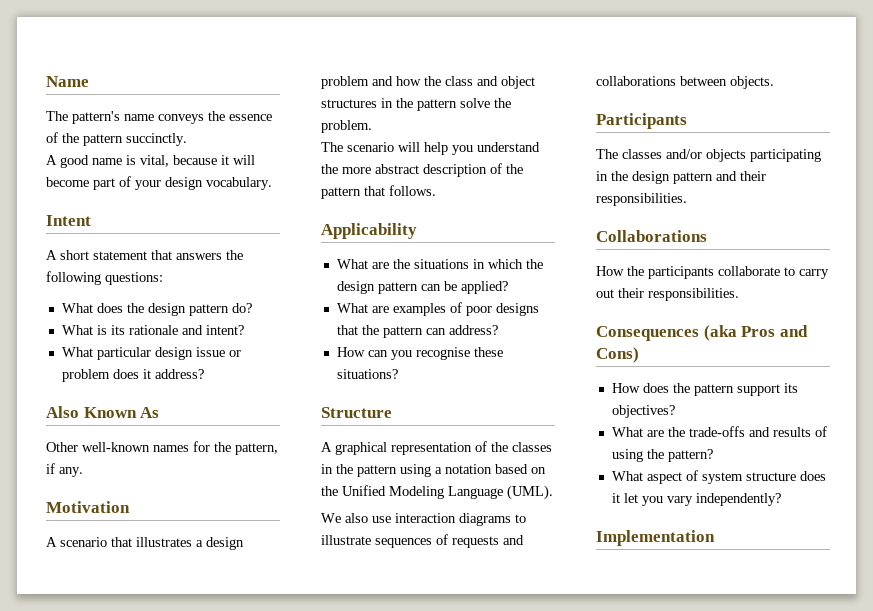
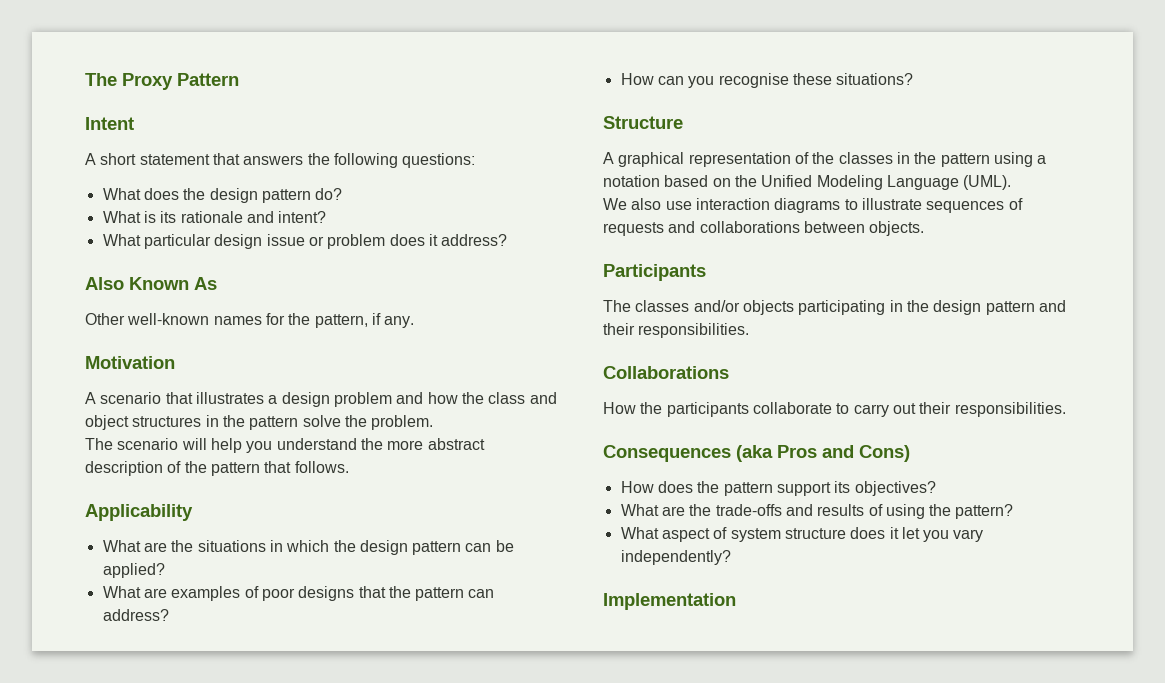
[46,76,89,87] [46,111,272,124] [46,132,187,146] [46,155,255,168] [46,176,272,190] Name // The pattern's name conveys the essence of the pattern succinctly. // A good name is vital, because it will become part of your design vocabulary. -> [85,73,239,90] The Proxy Pattern

